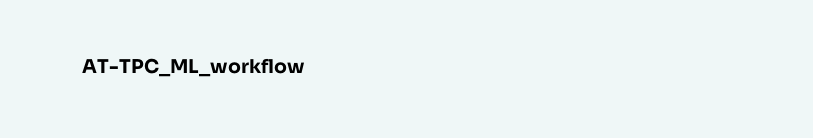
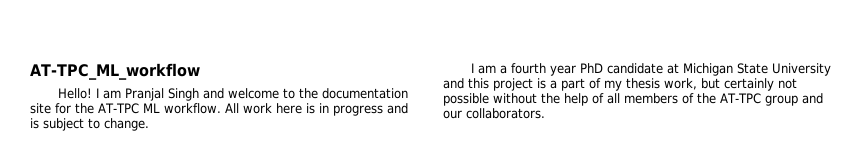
(305, 67) none -> [57,88,408,101] [30,103,408,116] [30,118,149,131] [470,63,831,76] [443,78,797,91] [443,93,823,106] [443,108,545,119] // Hello! I am Pranjal Singh and welcome to the documentation site for the AT-TPC ML workflow. All work here is in progress and is subject to change. // I am a fourth year PhD candidate at Michigan State University and this project is a part of my thesis work, but certainly not possible without the help of all members of the AT-TPC group and our collaborators.

